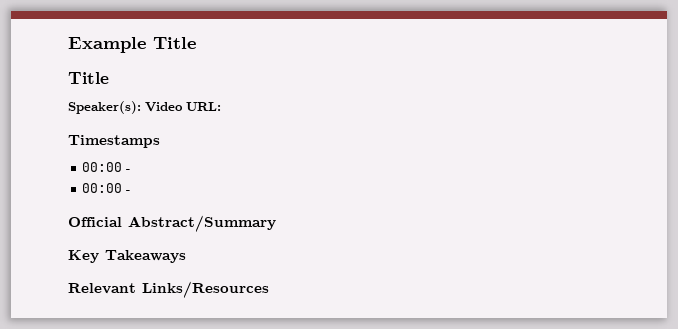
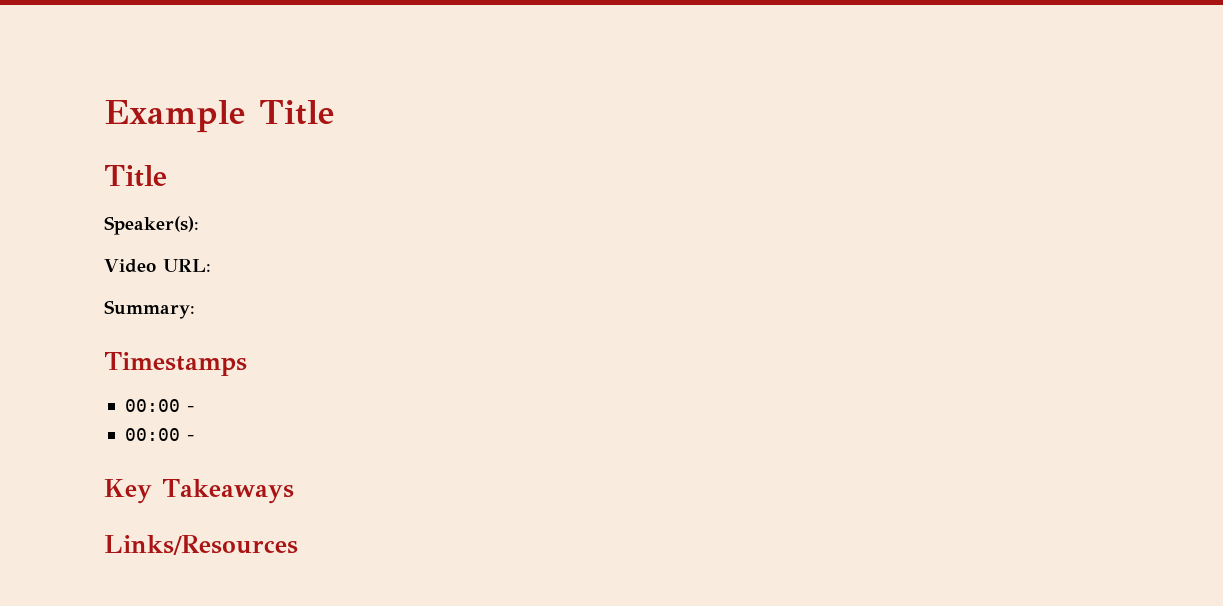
(141, 107) none -> (199, 225) //
(221, 106) none -> [104,300,195,319] // Summary:
[68,215,276,232] // Official Abstract/Summary -> (194, 438) none
[68,283,136,294] Relevant -> (294, 491) none

